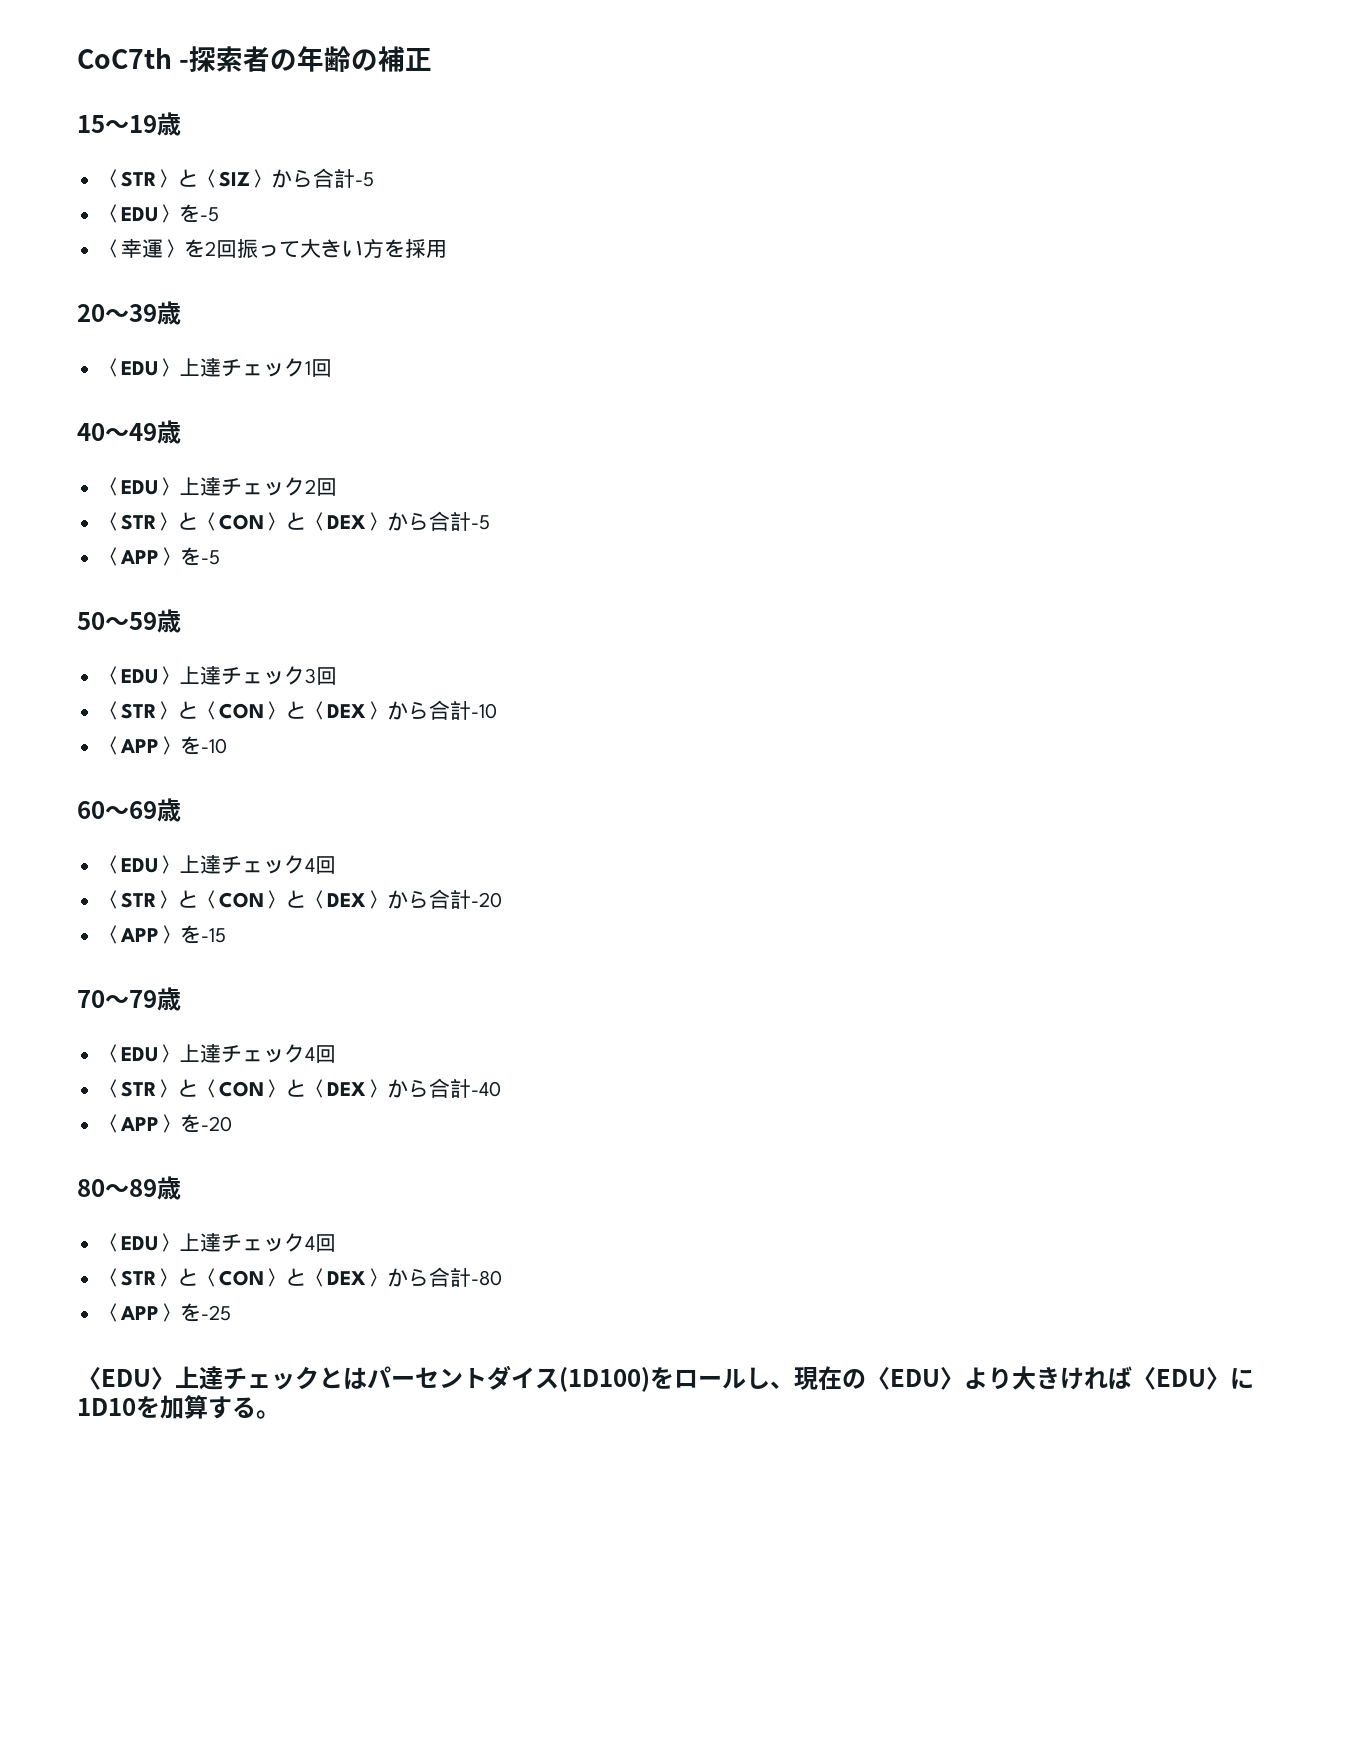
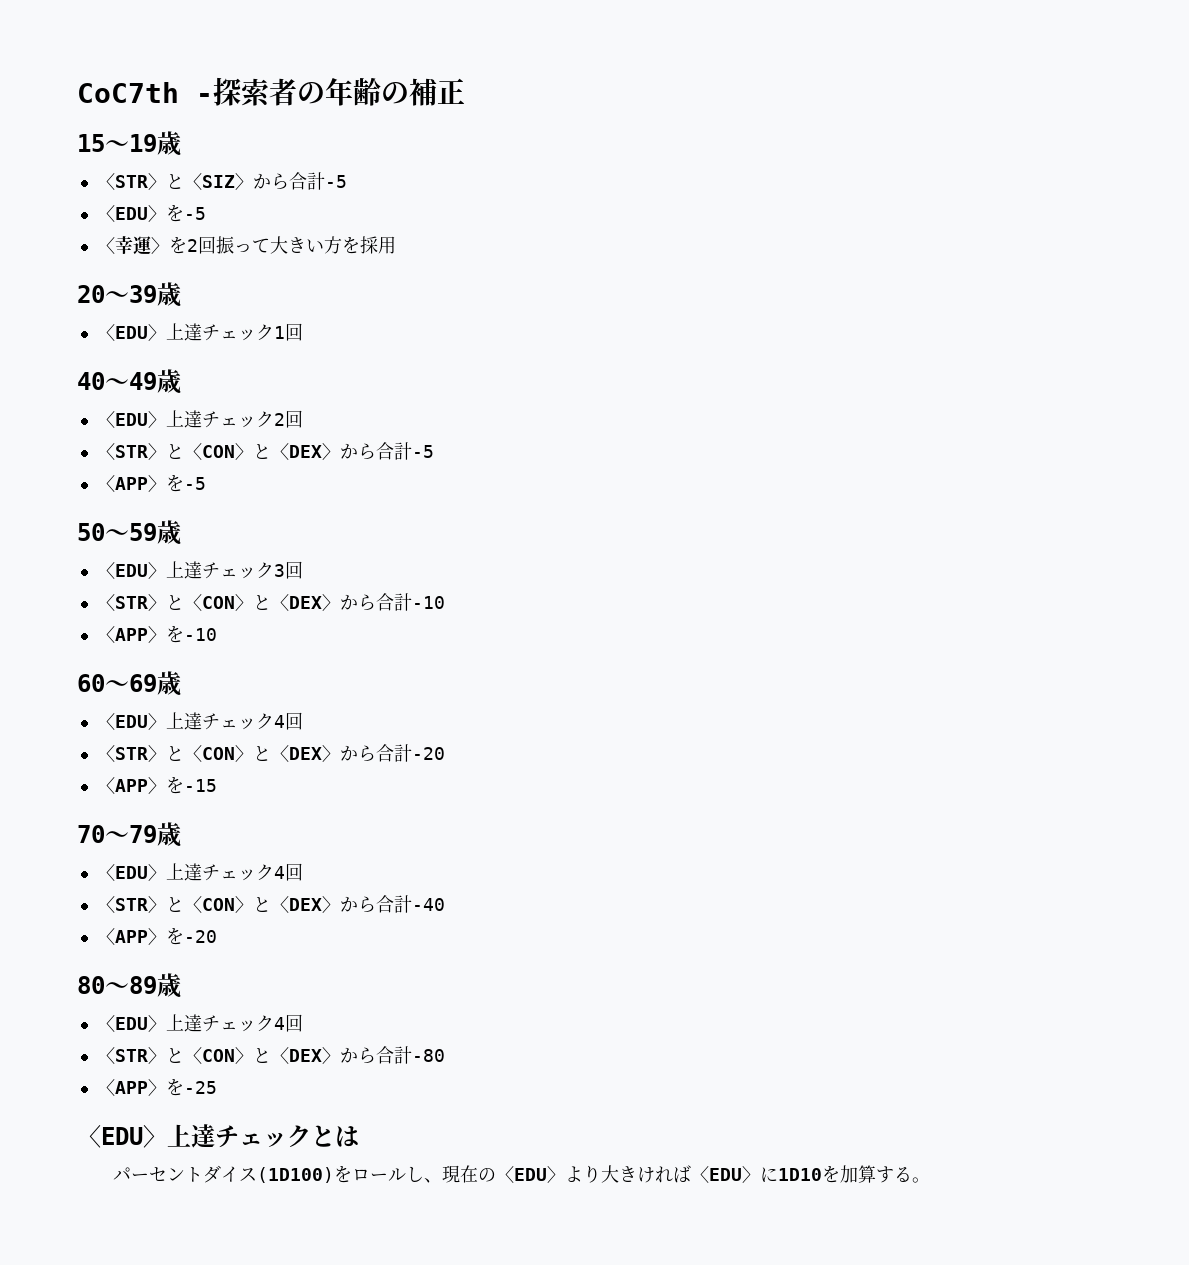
(367, 1378) none -> (359, 1136) //

